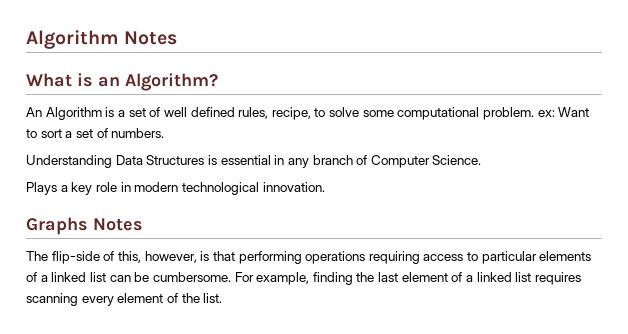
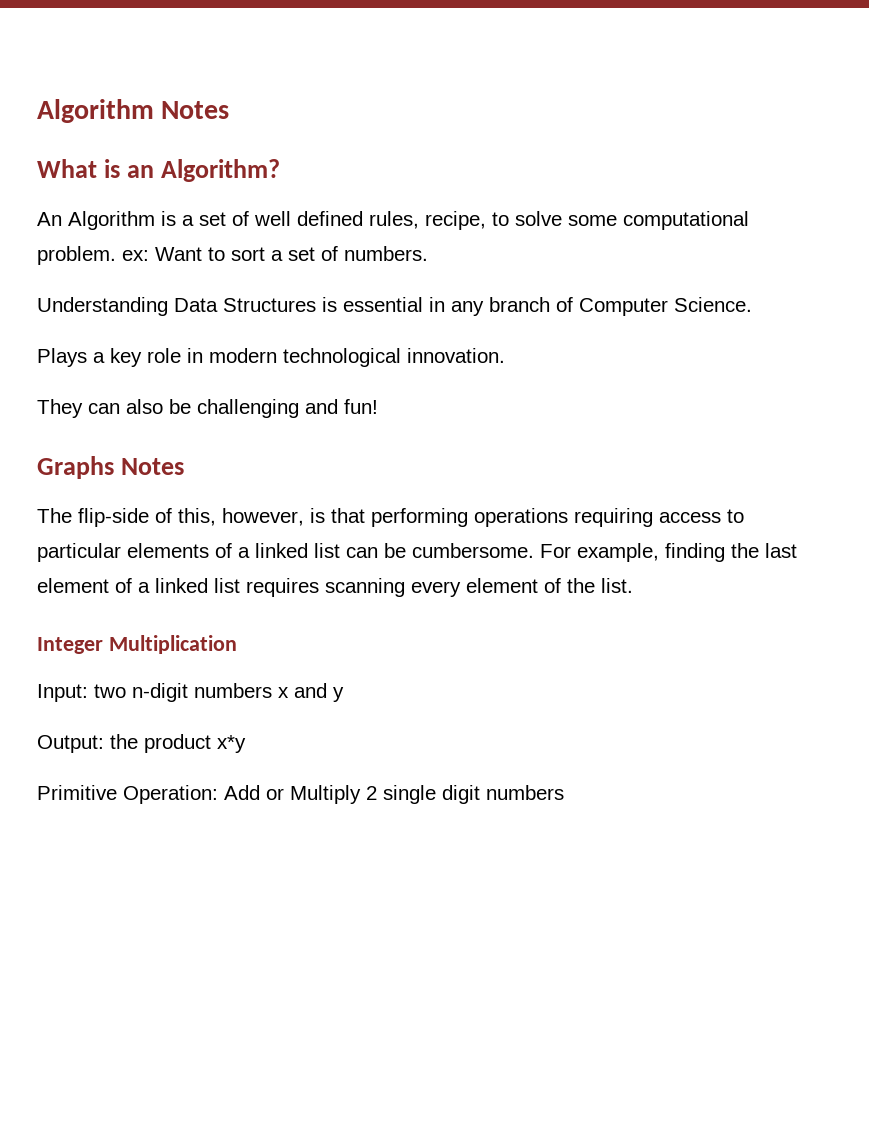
(325, 187) none -> [37,399,378,418] // They can also be challenging and fun!
(223, 298) none -> [37,635,237,654] [37,683,344,702] [37,734,246,753] [37,785,564,804] // Integer Multiplication // Input: two n-digit numbers x and y // Output: the product x*y // Primitive Operation: Add or Multiply 2 single digit numbers

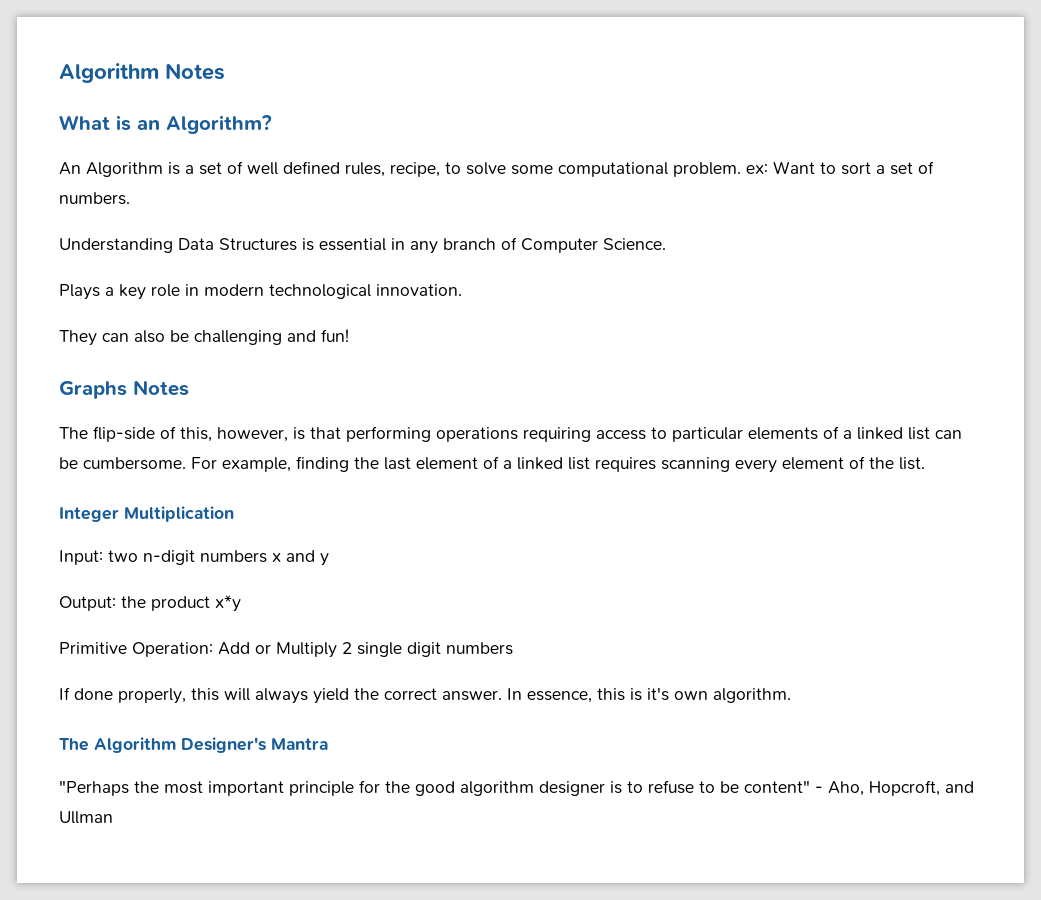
(564, 792) none -> [59,687,791,704] [59,737,328,753] [59,780,974,796] [59,811,113,824] // If done properly, this will always yield the correct answer. In essence, this is it's own algorithm. // The Algorithm Designer's Mantra // "Perhaps the most important principle for the good algorithm designer is to refuse to be content" - Aho, Hopcroft, and Ullman

